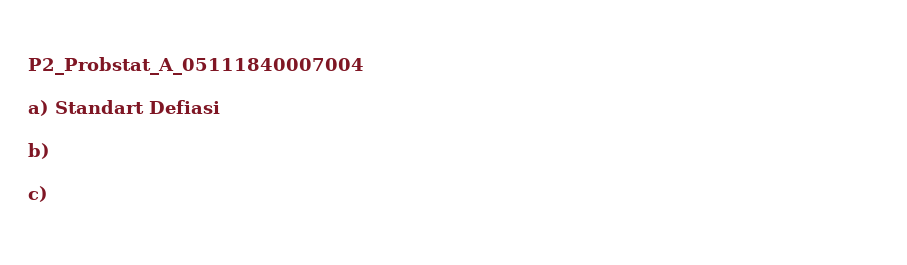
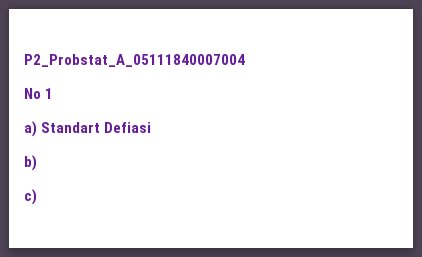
(364, 66) none -> [24,88,54,99] // No 1

